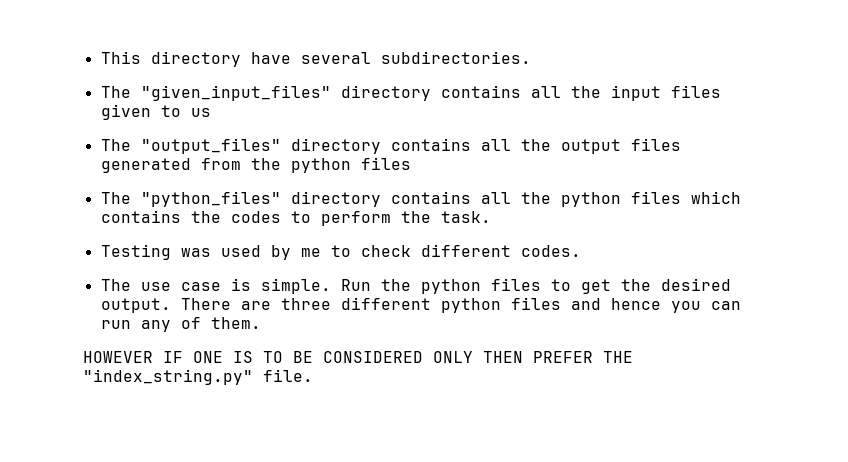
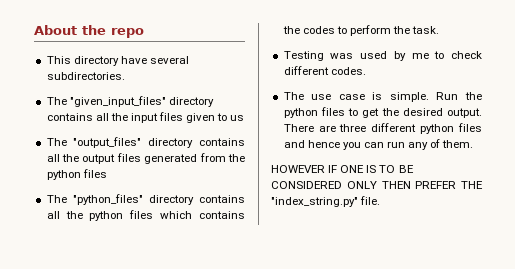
(100, 57) none -> [34,25,144,38] About the repo //

